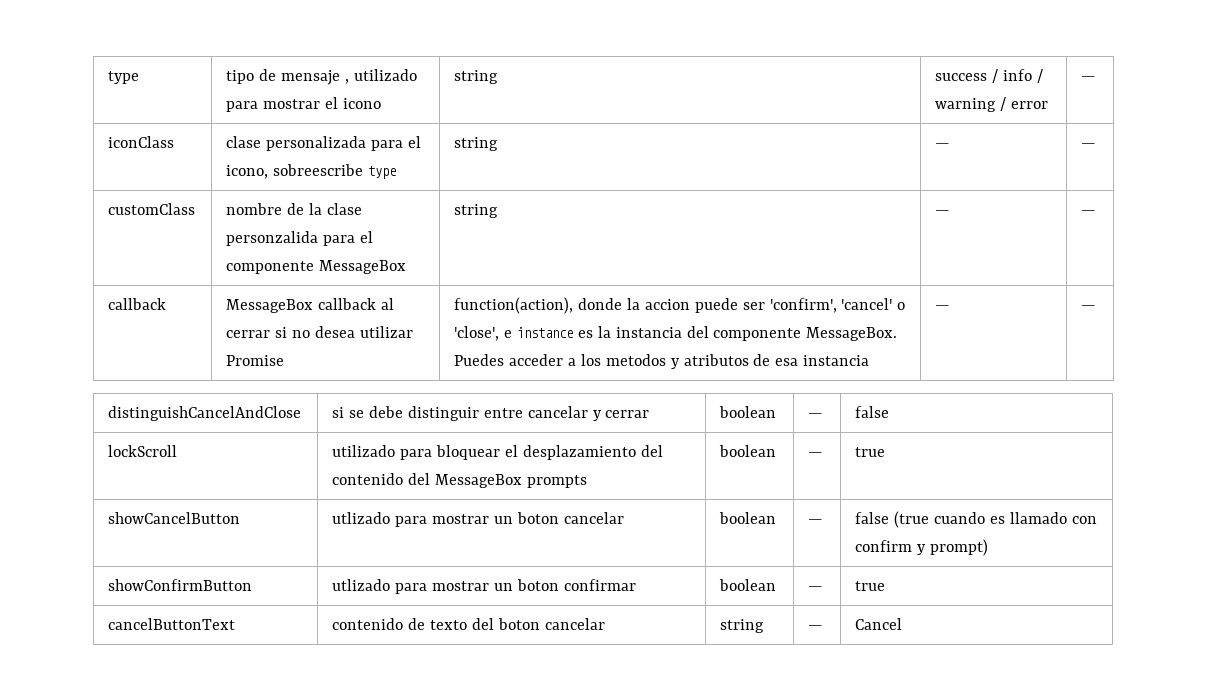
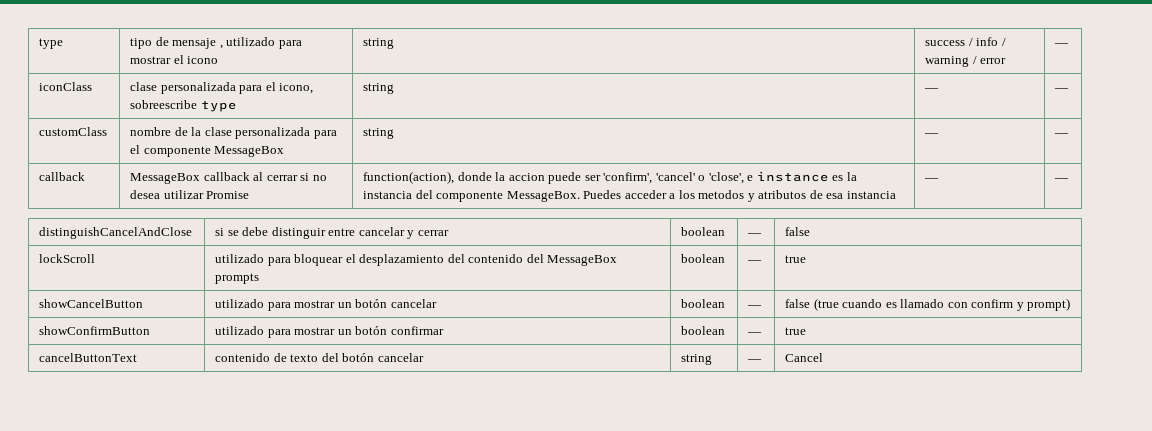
[226,231,319,246] personzalida -> [235,127,311,139] personalizada
[332,512,559,527] utlizado para mostrar un boton -> [215,299,388,311] utilizado para mostrar un botón
[332,579,559,594] utlizado para mostrar un boton -> [215,326,388,338] utilizado para mostrar un botón
[497,618,540,630] boton -> [342,353,375,362] botón

